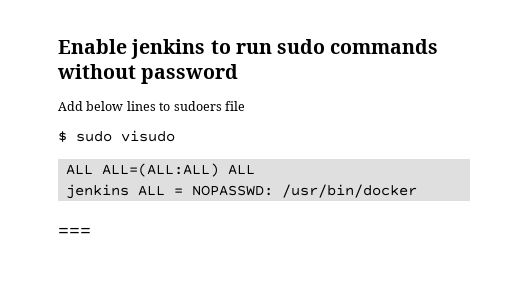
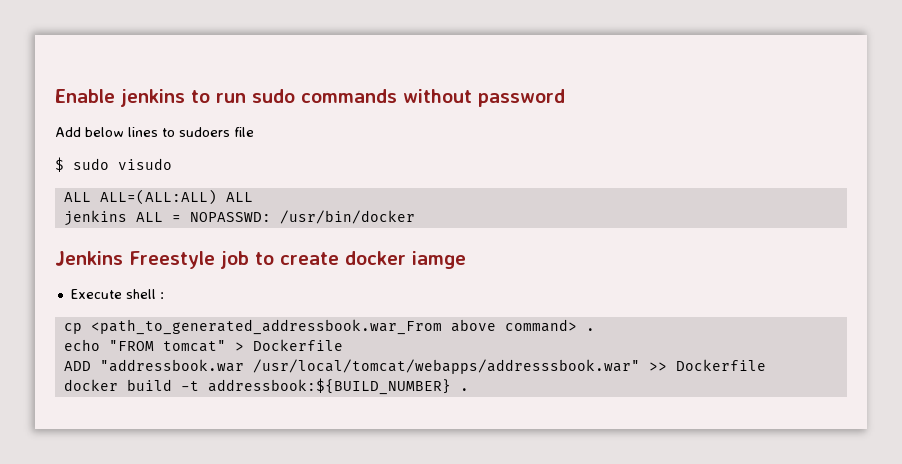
[58,227,91,238] === -> [55,251,466,269] [70,289,164,299] [63,319,595,335] [63,339,343,352] [63,359,766,374] [63,378,469,395] Jenkins Freestyle job to create docker iamge // Execute shell : // cp <path_to_generated_addressbook.war_From above command> . // echo "FROM tomcat" > Dockerfile // ADD "addressbook.war /usr/local/tomcat/webapps/addresssbook.war" >> Dockerfile // docker build -t addressbook:${BUILD_NUMBER} .

